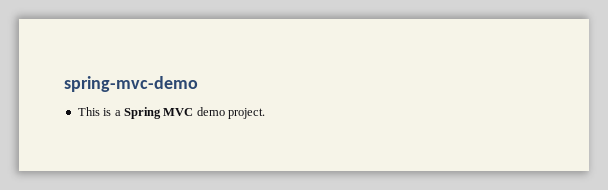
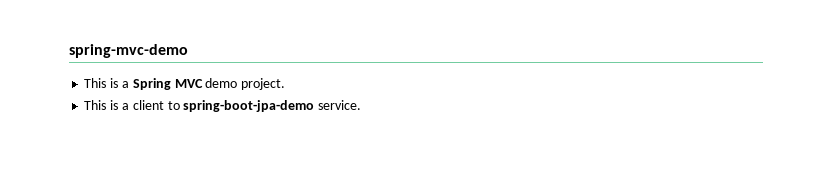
(265, 113) none -> [84,100,362,112] // This is a client to spring-boot-jpa-demo service.

